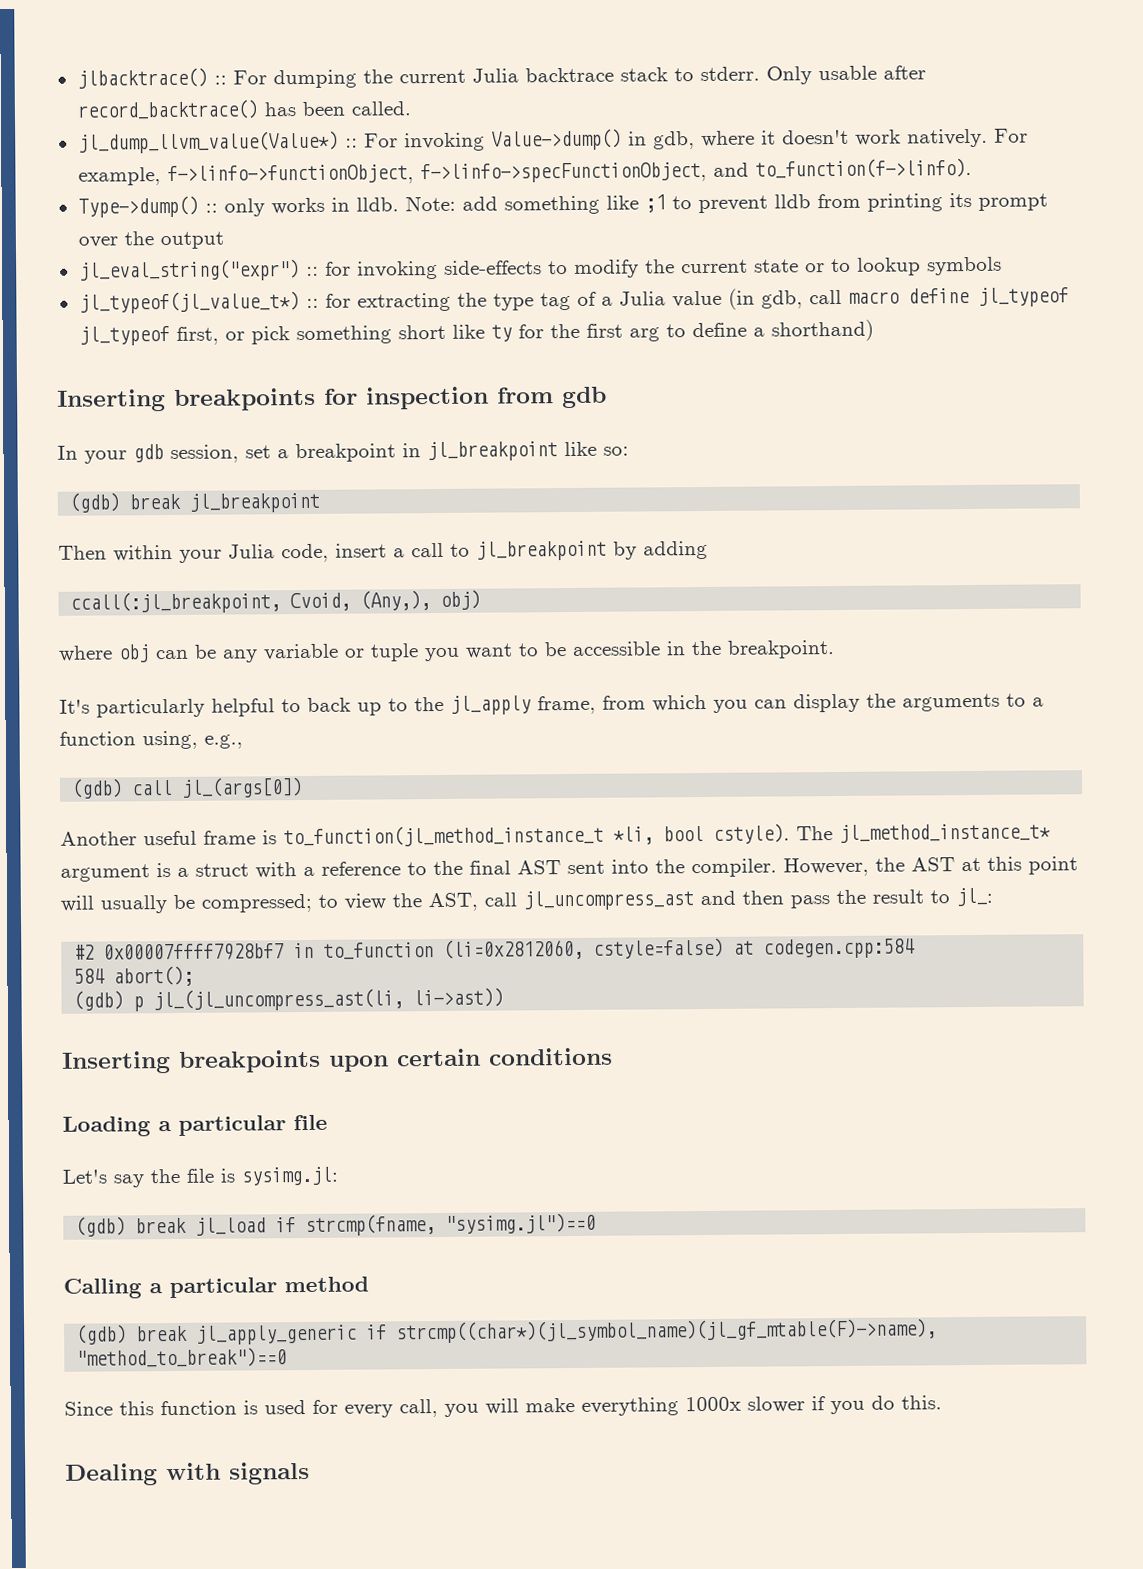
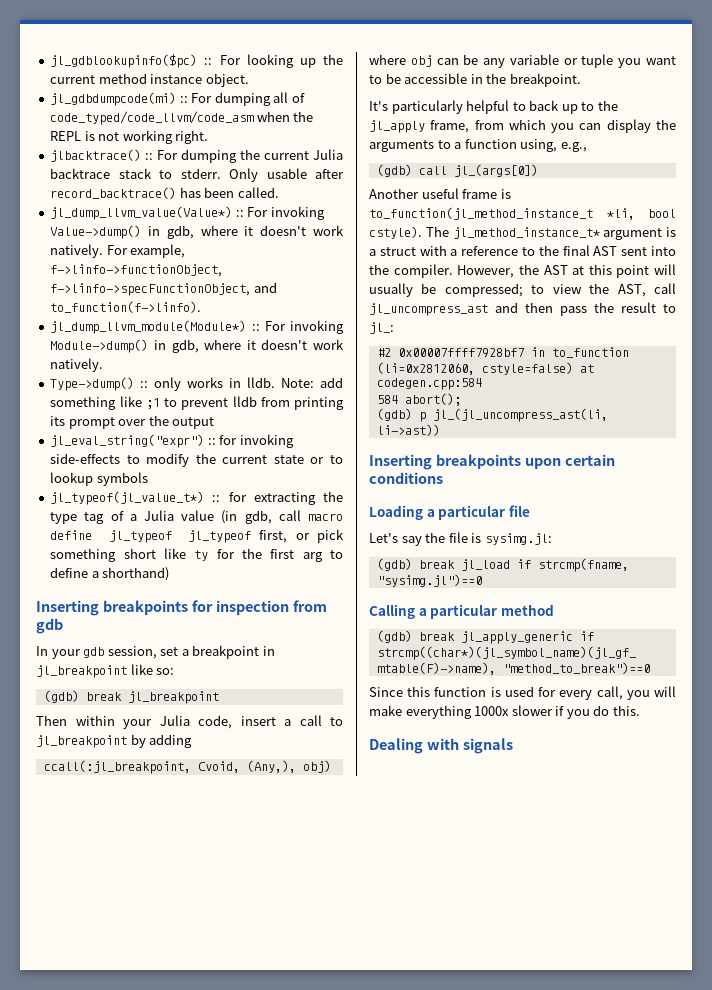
(76, 78) none -> [50,54,343,68] [50,73,249,87] [50,92,305,106] [50,111,314,125] [50,130,209,144] jl_gdblookupinfo($pc) :: For looking up the current method instance object. // jl_gdbdumpcode(mi) :: For dumping all of code_typed/code_llvm/code_asm when the REPL is not working right. //
(972, 168) none -> [50,320,345,334] [50,339,344,353] [50,358,104,372] // jl_dump_llvm_module(Module*) :: For invoking Module->dump() in gdb, where it doesn't work natively.

